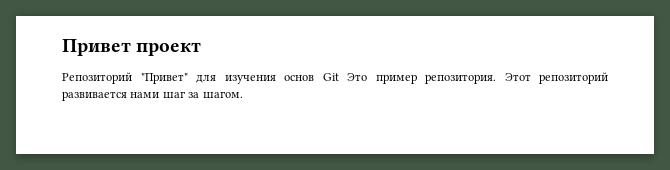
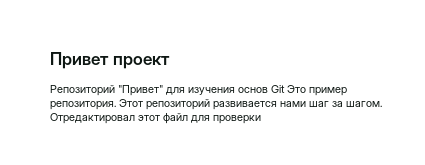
(243, 95) none -> [50,113,261,124] Отредактировал этот файл для проверки

